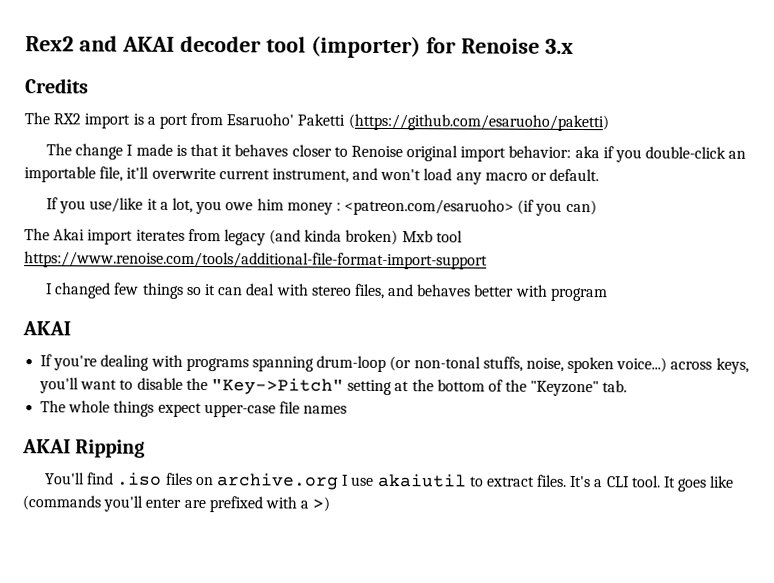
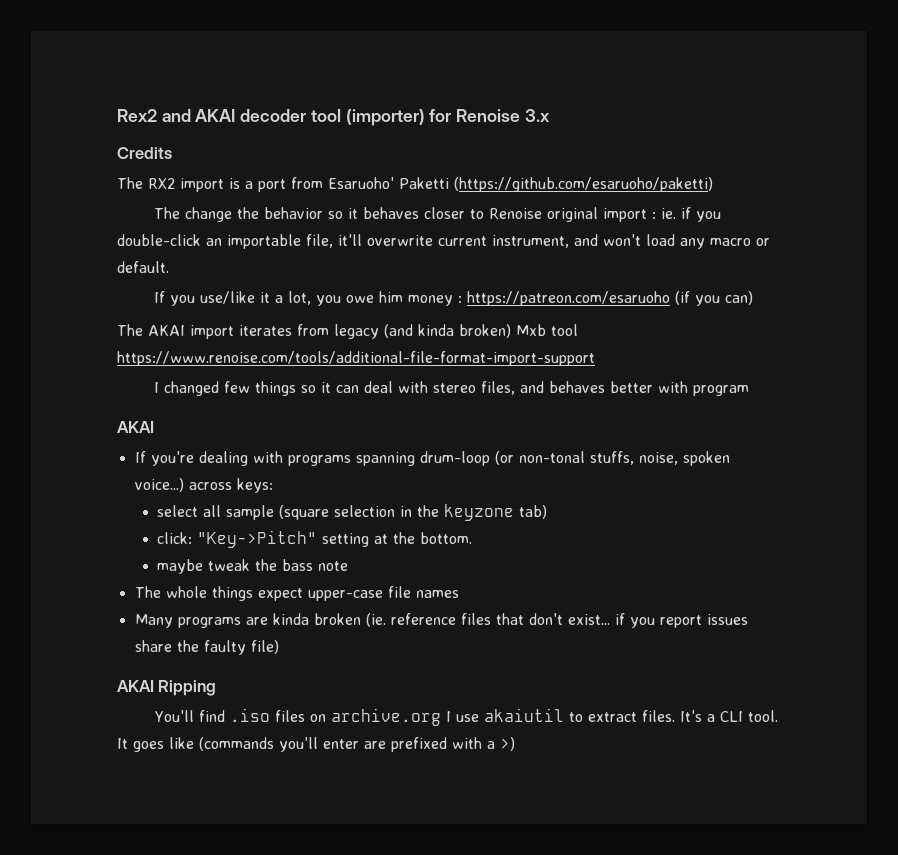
[126,143,219,157] I made is that -> [236,207,343,219] the behavior so
[508,145,600,159] behavior: aka -> [651,208,676,219] : ie.
[344,198,515,216] <patreon.com/esaruoho> -> [466,291,670,306] https://patreon.com/esaruoho
[53,228,86,241] Akai -> [148,325,185,336] AKAI
[715,357,749,374] [39,377,628,397] keys, you'll want to disable the "Key->Pitch" setting at the bottom of the "Keyzone" tab. -> [236,478,273,493] [157,504,548,521] [157,530,473,548] [157,559,349,574] keys: // select all sample (square selection in the keyzone tab) // click: "Key->Pitch" setting at the bottom. // maybe tweak the bass note
(348, 409) none -> [134,613,748,628] [134,640,279,655] // Many programs are kinda broken (ie. reference files that don't exist... if you report issues share the faulty file)

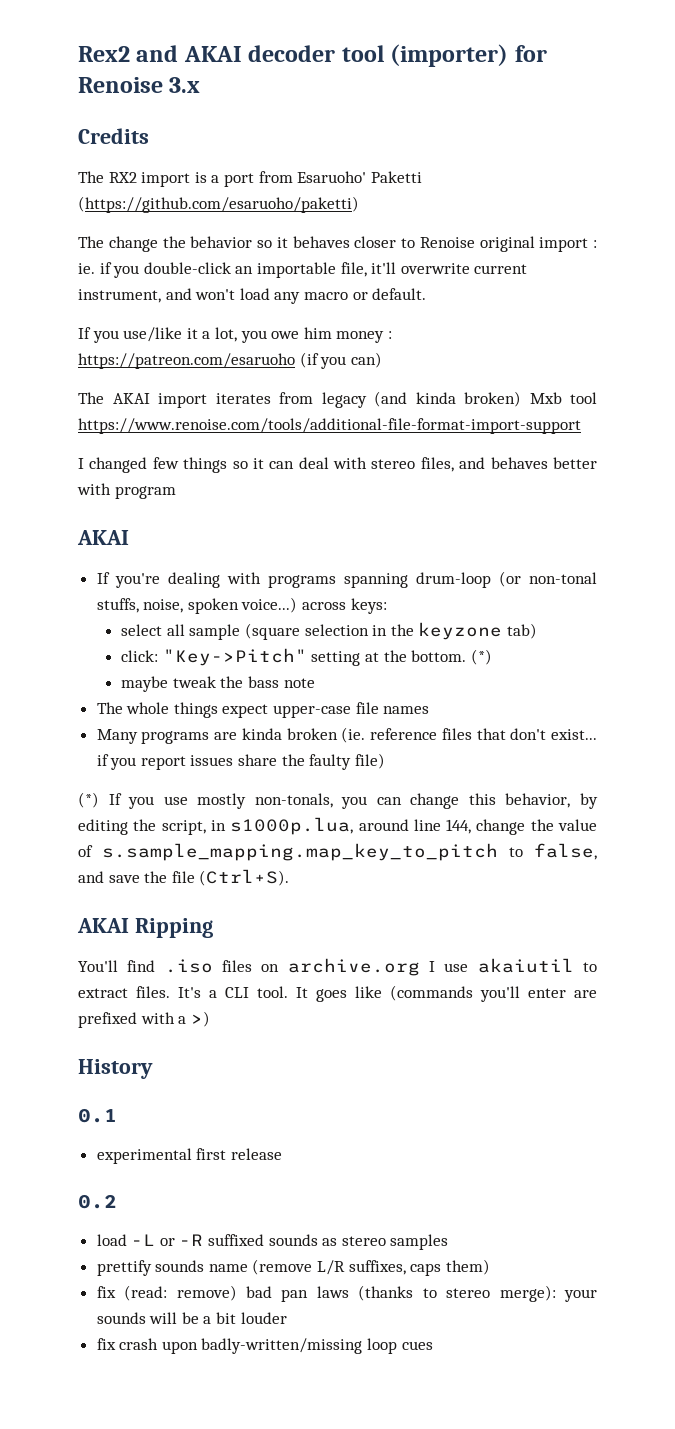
(473, 538) none -> [470,649,492,665] (*)
(279, 647) none -> [78,792,598,809] [78,817,597,835] [78,843,597,861] [78,869,290,886] // (*) If you use mostly non-tonals, you can change this behavior, by editing the script, in s1000p.lua, around line 144, change the value of s.sample_mapping.map_key_to_pitch to false, and save the file (Ctrl+S).
(515, 744) none -> [78,1059,153,1079] [78,1108,117,1123] [96,1148,282,1164] [78,1194,117,1209] [96,1234,449,1250] [96,1259,490,1276] [96,1285,597,1302] [96,1312,287,1324] [96,1338,433,1354] // History // 0.1 // experimental first release // 0.2 // load -L or -R suffixed sounds as stereo samples // prettify sounds name (remove L/R suffixes, caps them) // fix (read: remove) bad pan laws (thanks to stereo merge): your sounds will be a bit louder // fix crash upon badly-written/missing loop cues

